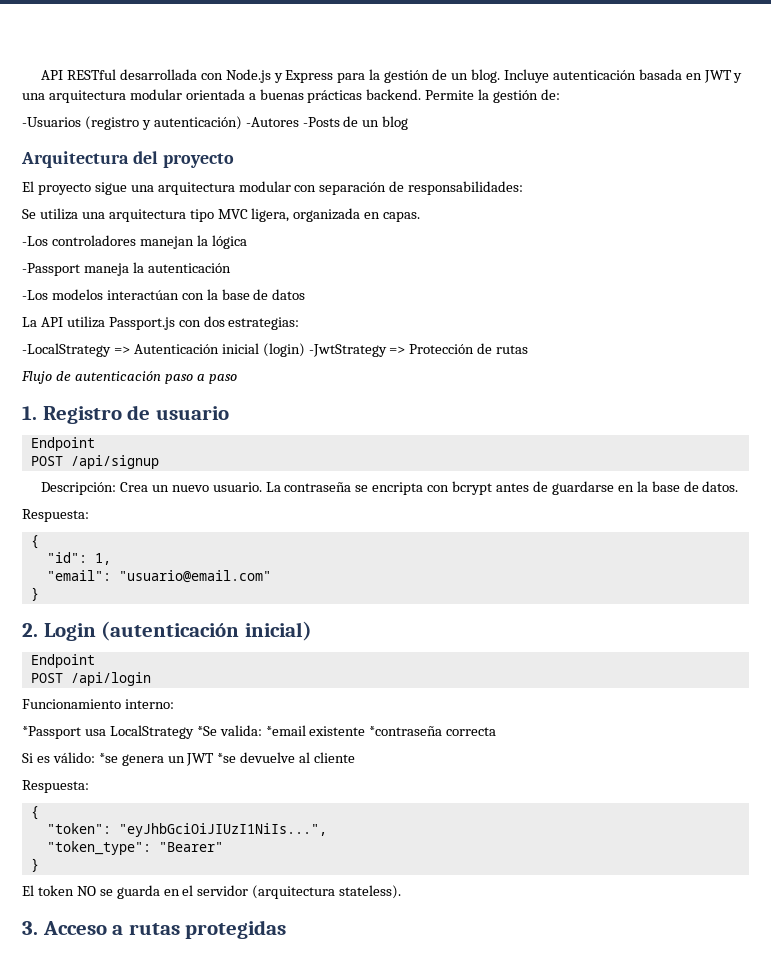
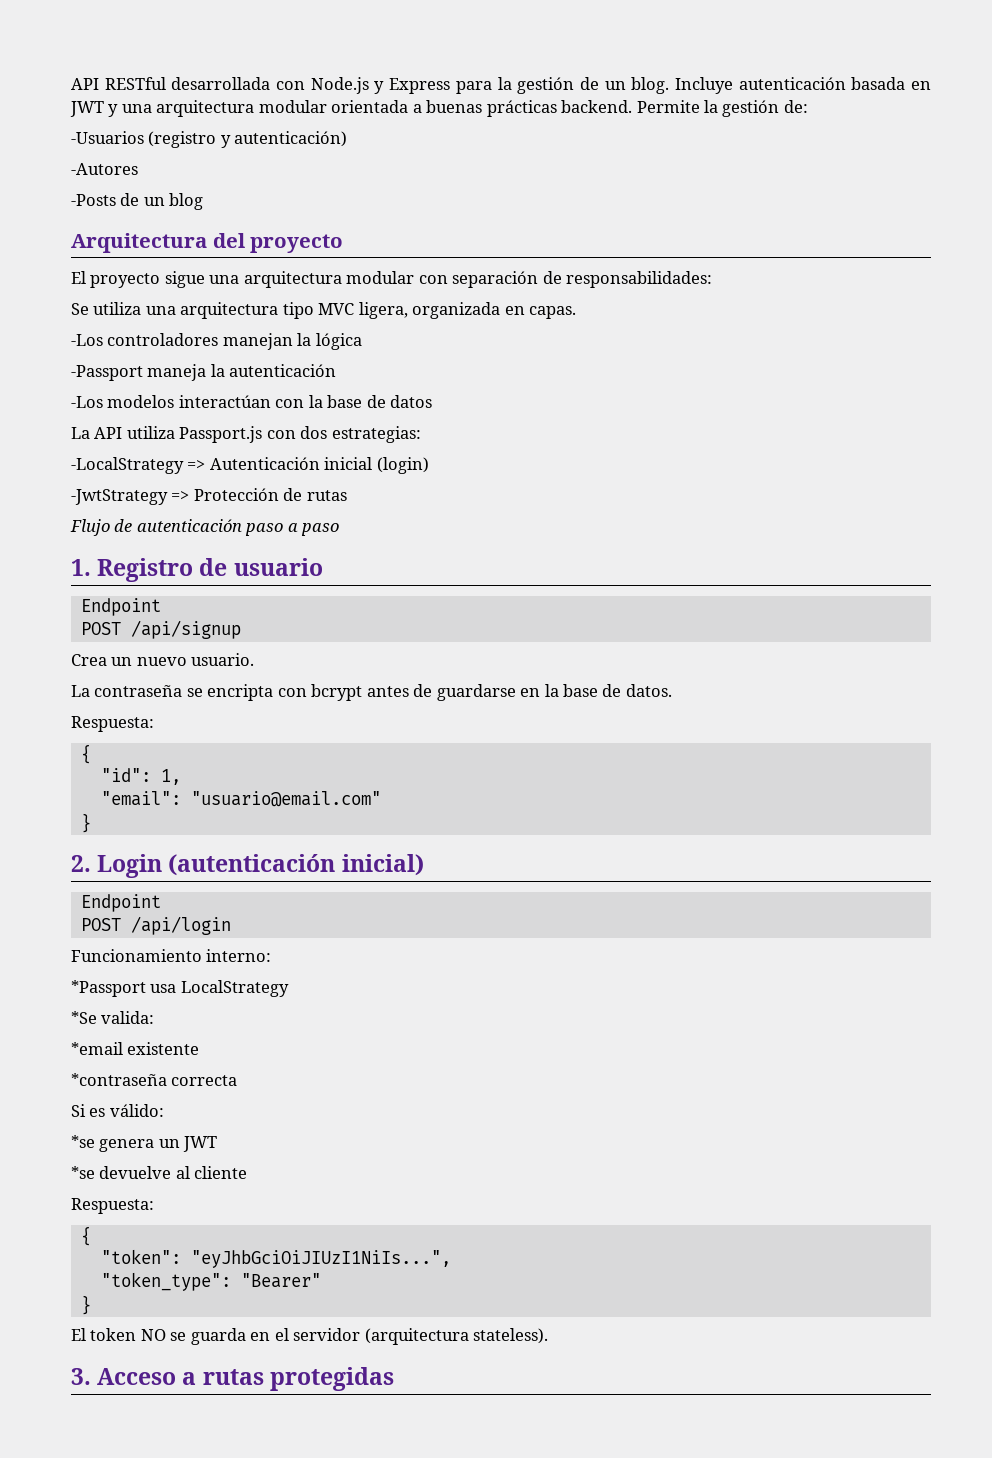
(242, 123) none -> (348, 139) //
(299, 122) none -> (138, 169) //
(305, 350) none -> (429, 465) //
[40,482,116,495] Descripción: -> (241, 629) none
(262, 487) none -> (255, 659) //
(194, 732) none -> (289, 988) //
(262, 730) none -> (155, 1017) //
(366, 731) none -> (200, 1048) //
(95, 757) none -> (164, 1110) //
(215, 759) none -> (218, 1144) //

